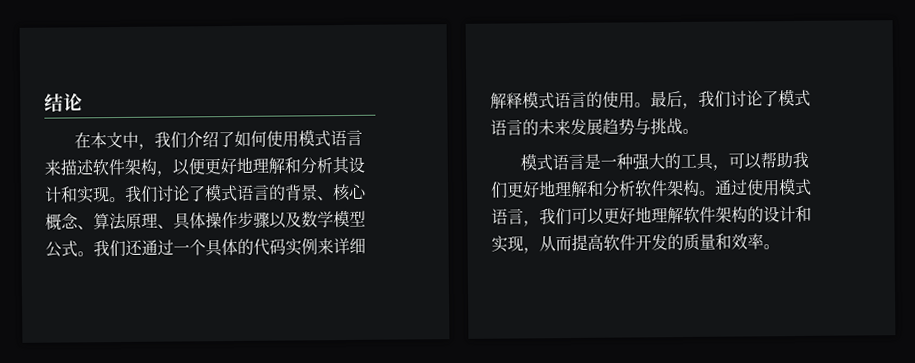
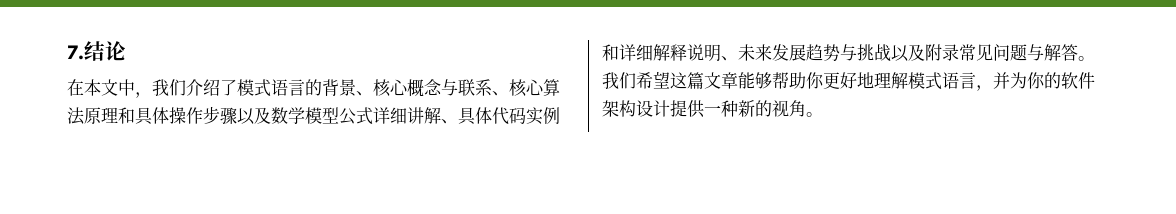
(44, 103) none -> [67,45,84,60] 7.
[234,129,364,148] [44,156,365,177] [45,185,206,204] 如何使用模式语言来描述软件架构，以便更好地理解和分析其设计和实现。我们讨论了 -> (237, 87) none
[77,225,94,230] 、 -> [441,79,544,97] 与联系、核心
[157,224,174,229] 、 -> [118,107,135,124] 和
[77,238,254,258] 。我们还通过一个具体的 -> [373,107,492,125] 详细讲解、具体
[317,238,334,255] 来 -> [602,44,619,61] 和
[522,88,811,109] [490,119,539,136] 模式语言的使用。最后，我们讨论了模式语言的 -> [687,44,738,62] 说明、
[682,128,699,134] [520,151,810,171] [491,177,812,199] [491,205,812,227] [491,233,764,254] 。 // 模式语言是一种强大的工具，可以帮助我们更好地理解和分析软件架构。通过使用模式语言，我们可以更好地理解软件架构的设计和实现，从而提高软件开发的质量和效率 -> [891,44,1095,62] [602,71,1095,91] [602,100,806,118] 以及附录常见问题与解答。我们希望这篇文章能够帮助你更好地理解模式语言，并为你的软件架构设计提供一种新的视角

